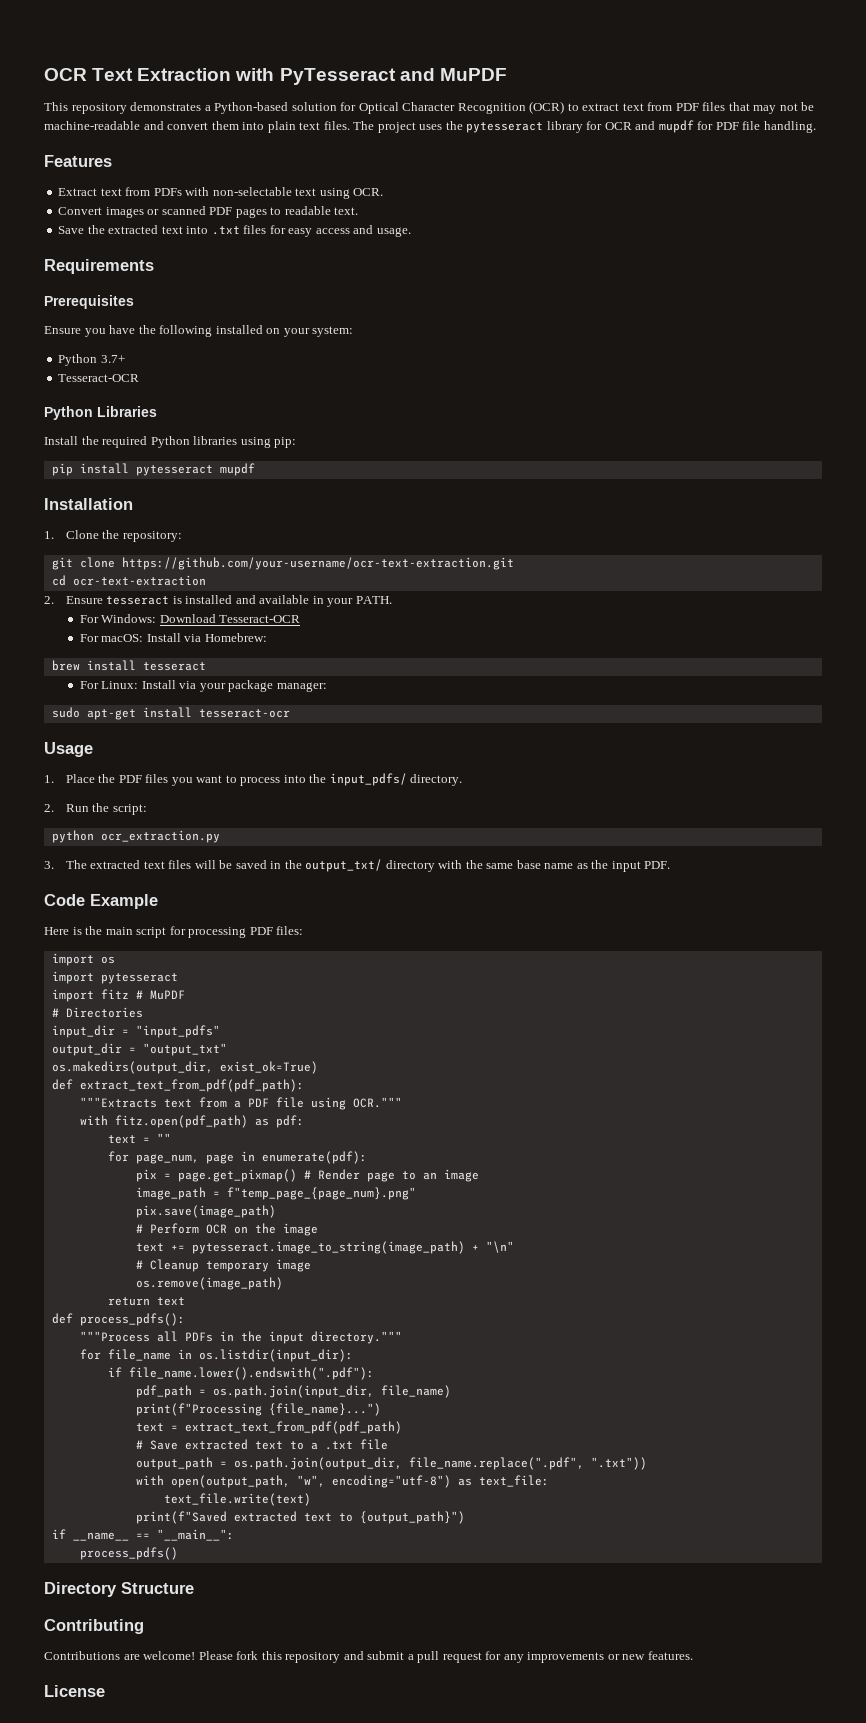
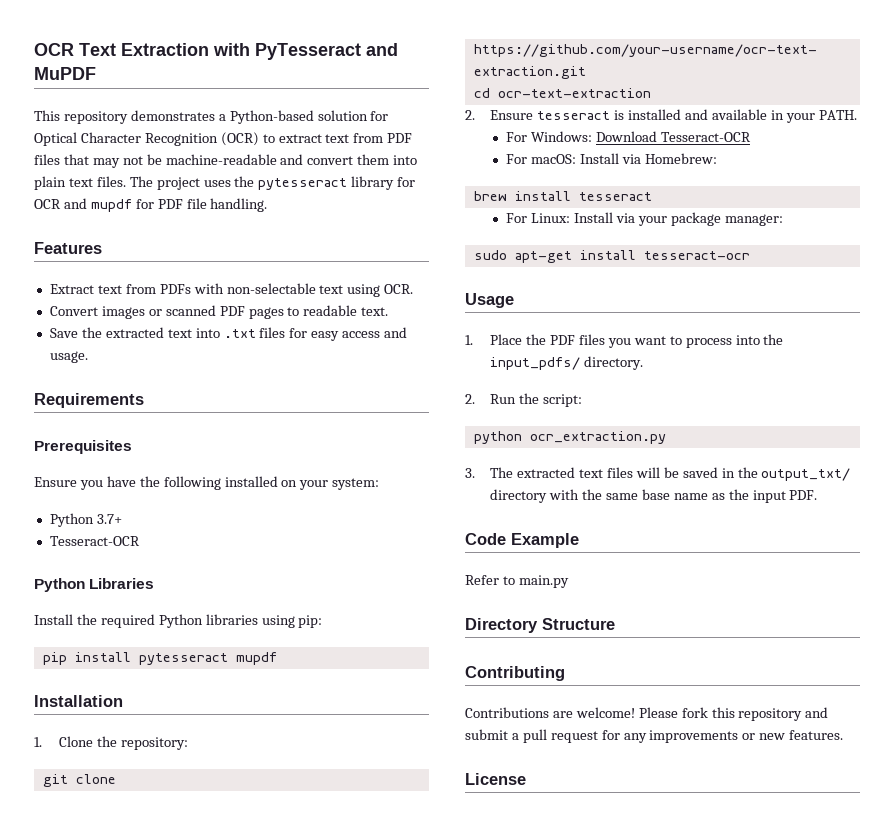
[44,926,304,938] [51,953,115,966] [51,971,178,984] [51,989,185,1002] [51,1007,143,1018] [51,1025,220,1038] [51,1043,227,1056] [51,1061,318,1074] [51,1079,304,1092] [79,1097,402,1110] [79,1115,304,1128] [107,1133,171,1144] [107,1151,367,1164] [135,1169,479,1182] [135,1187,416,1200] [135,1205,276,1218] [135,1223,318,1236] [135,1241,514,1254] [135,1259,311,1272] [135,1277,283,1290] [107,1297,185,1306] [51,1313,185,1326] [79,1331,402,1344] [79,1349,353,1362] [107,1367,374,1380] [135,1385,451,1398] [135,1403,381,1416] [135,1421,402,1434] [135,1439,388,1450] [135,1457,647,1470] [135,1475,549,1488] [163,1493,311,1506] [135,1511,465,1524] [51,1529,234,1541] [79,1547,178,1560] Here is the main script for processing PDF files: // import os // import pytesseract // import fitz # MuPDF // # Directories // input_dir = "input_pdfs" // output_dir = "output_txt" // os.makedirs(output_dir, exist_ok=True) // def extract_text_from_pdf(pdf_path): // """Extracts text from a PDF file using OCR.""" // with fitz.open(pdf_path) as pdf: // text = "" // for page_num, page in enumerate(pdf): // pix = page.get_pixmap() # Render page to an image // image_path = f"temp_page_{page_num}.png" // pix.save(image_path) // # Perform OCR on the image // text += pytesseract.image_to_string(image_path) + "\n" // # Cleanup temporary image // os.remove(image_path) // return text // def process_pdfs(): // """Process all PDFs in the input directory.""" // for file_name in os.listdir(input_dir): // if file_name.lower().endswith(".pdf"): // pdf_path = os.path.join(input_dir, file_name) // print(f"Processing {file_name}...") // text = extract_text_from_pdf(pdf_path) // # Save extracted text to a .txt file // output_path = os.path.join(output_dir, file_name.replace(".pdf", ".txt")) // with open(output_path, "w", encoding="utf-8") as text_file: // text_file.write(text) // print(f"Saved extracted text to {output_path}") // if __name__ == "__main__": // process_pdfs() -> [465,575,569,588] Refer to main.py

